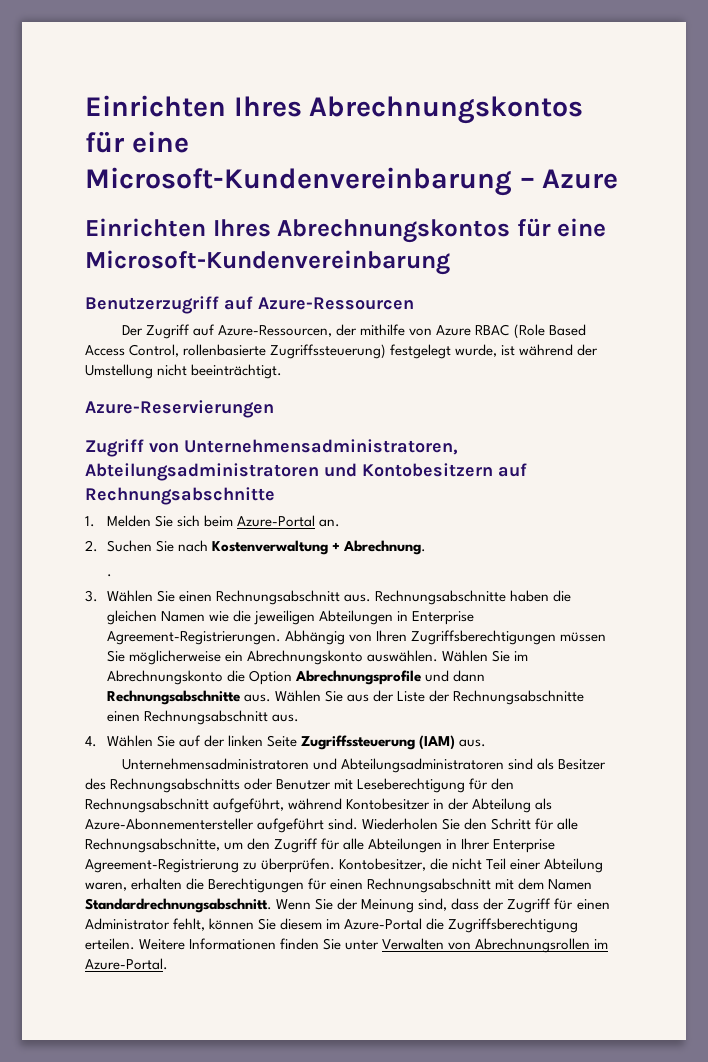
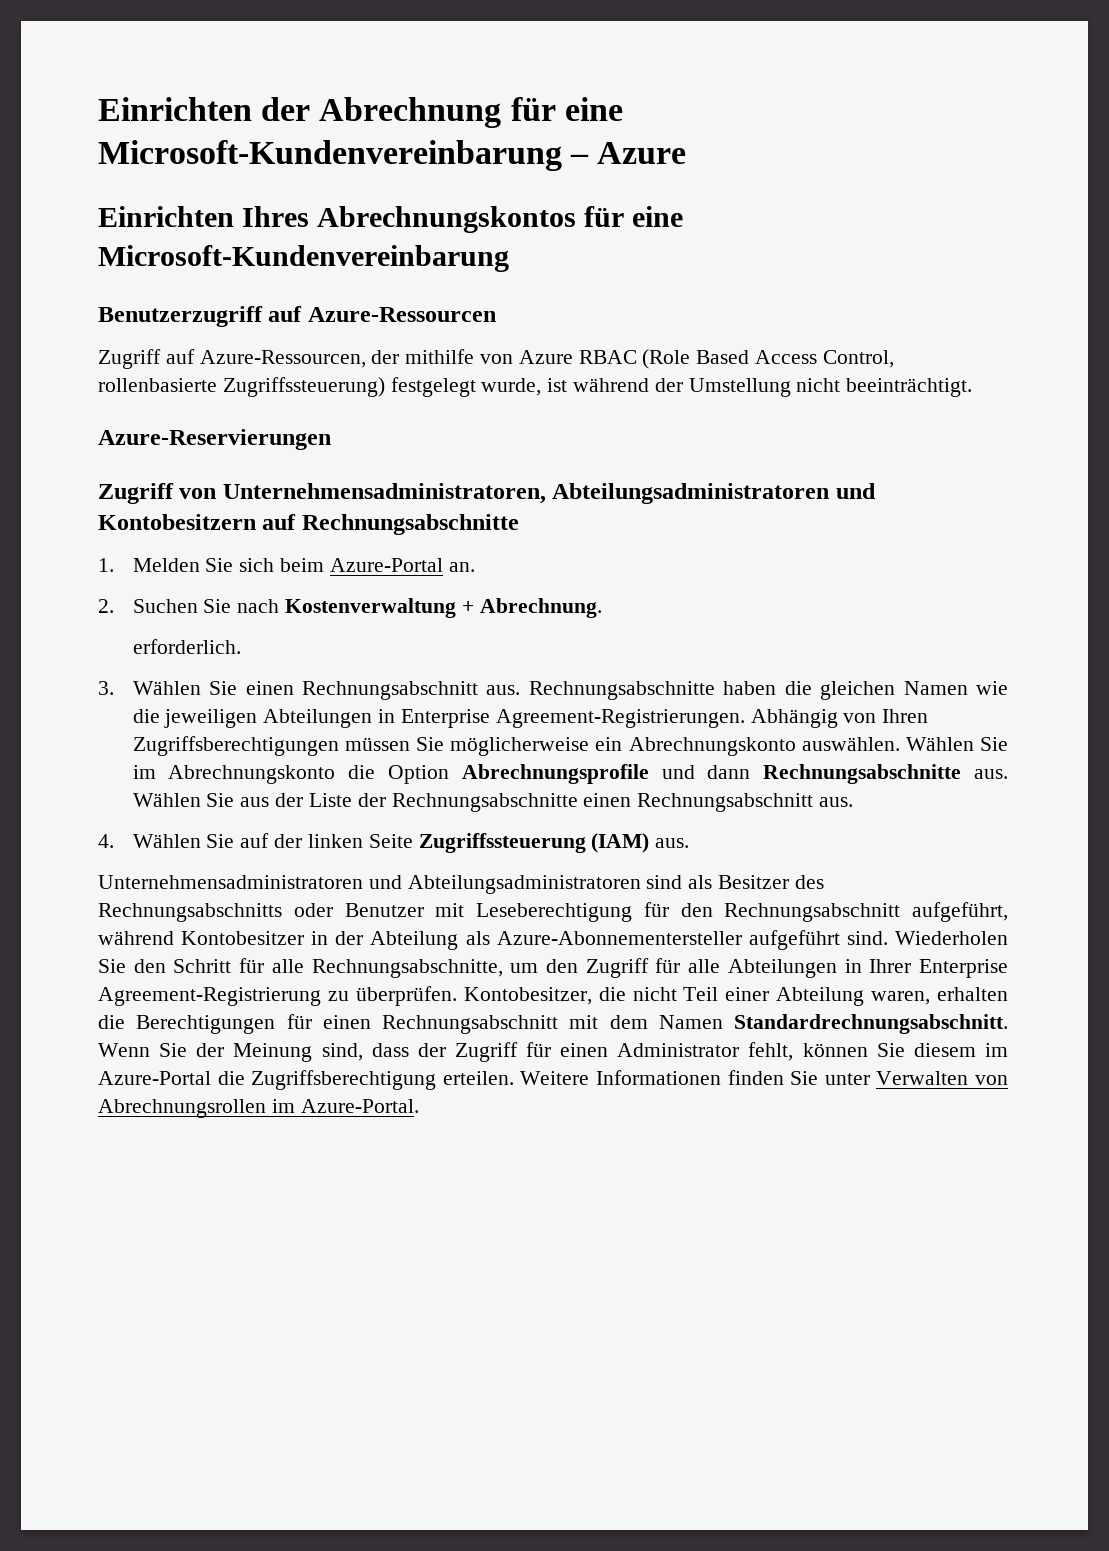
[85,95,584,124] Einrichten Ihres Abrechnungskontos -> [98,97,502,128] Einrichten der Abrechnung
[122,325,144,336] Der -> (496, 314) none
[107,574,113,577] . -> [132,639,241,654] erforderlich.

